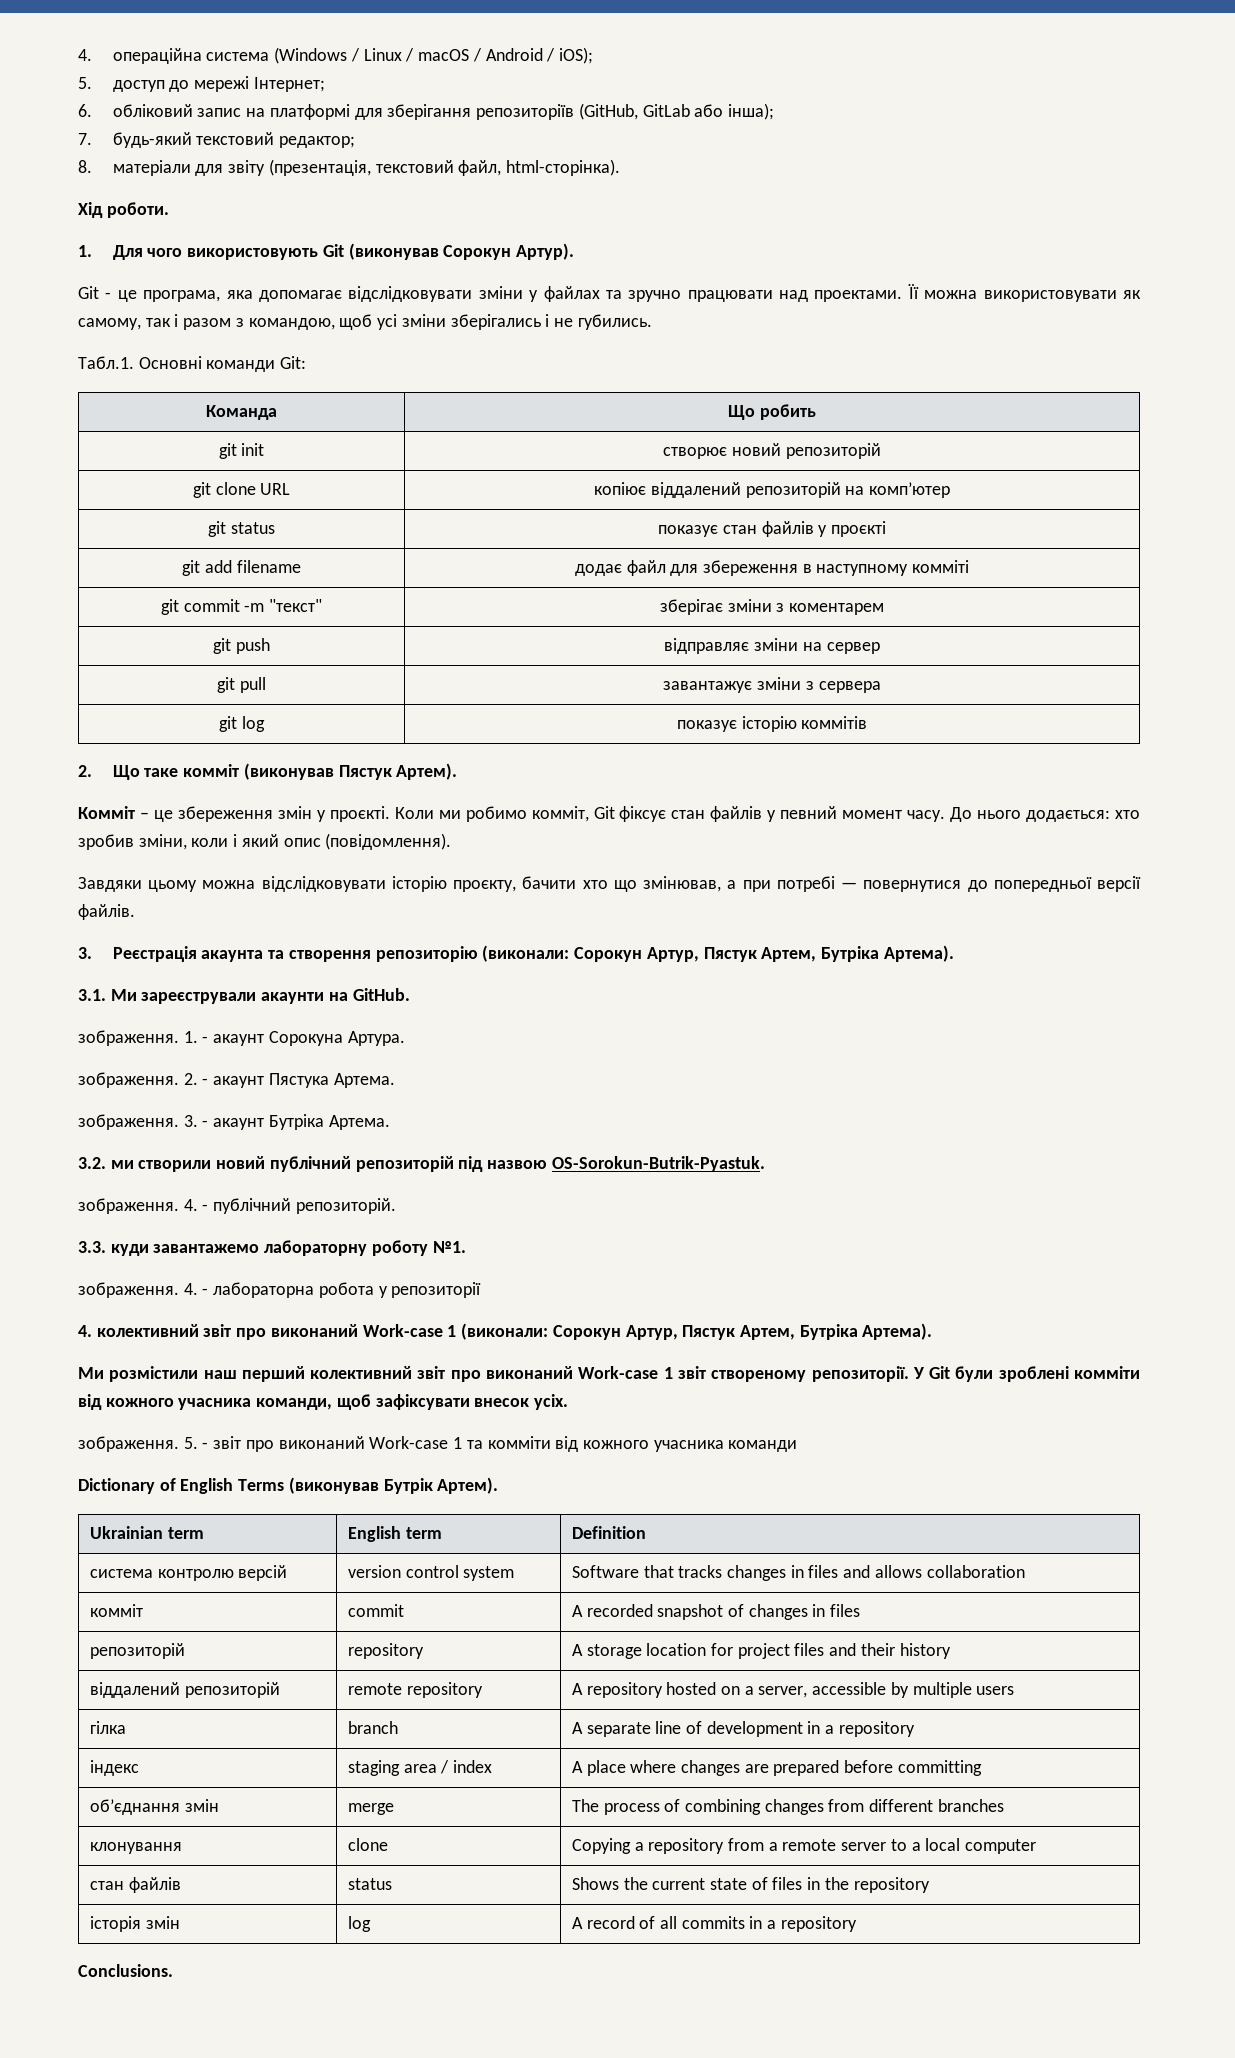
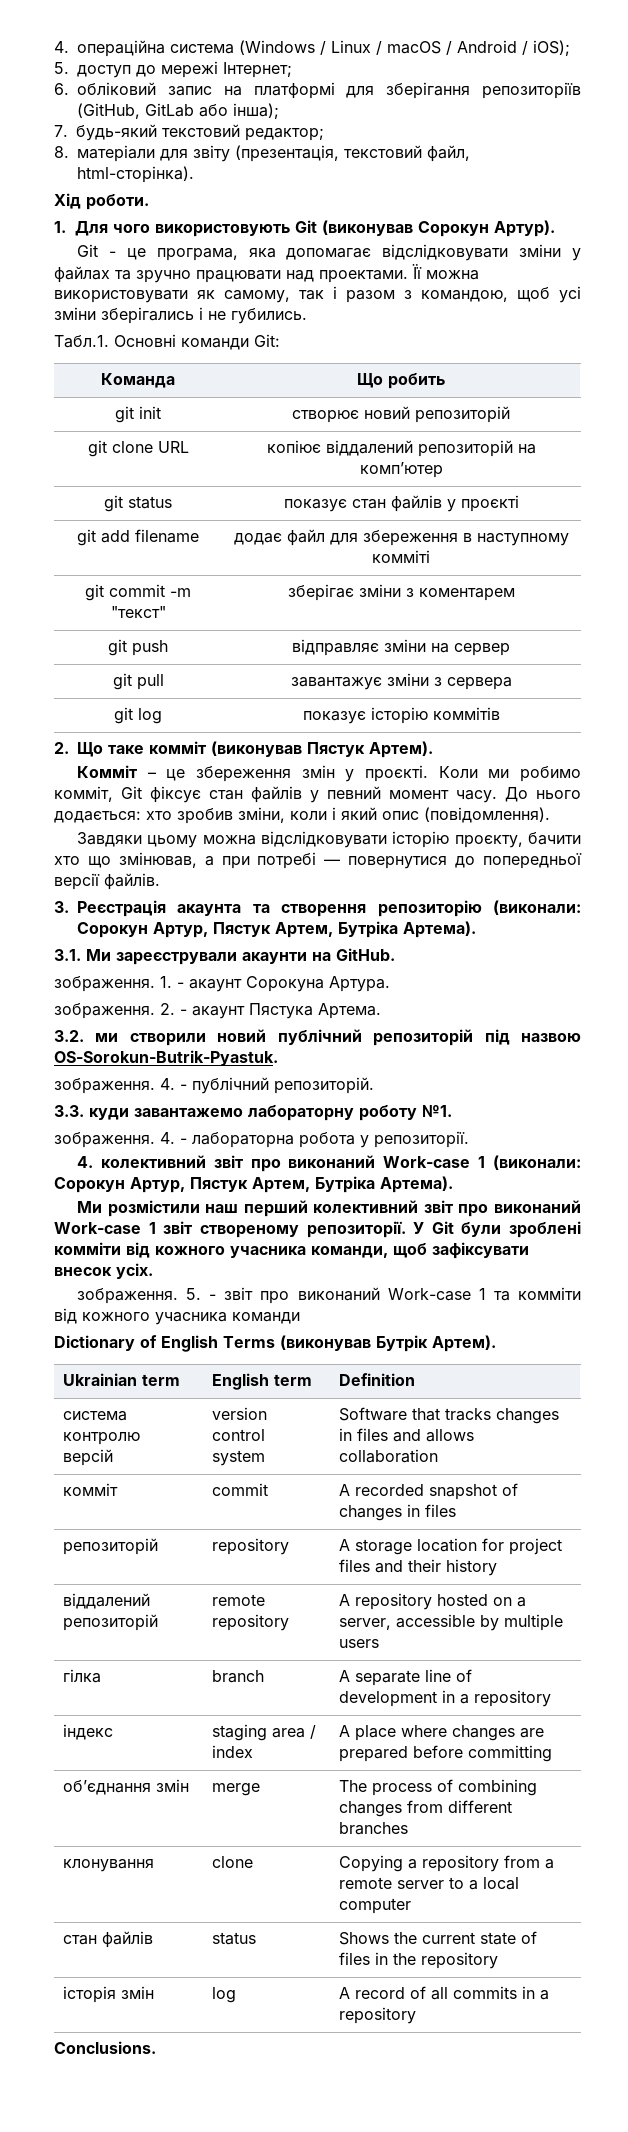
[78,1114,390,1130] // зображення. 3. - акаунт Бутріка Артема. -> (381, 1011) none
[391,1282,482,1298] репозиторії -> [374,1131,469,1148] репозиторії.

